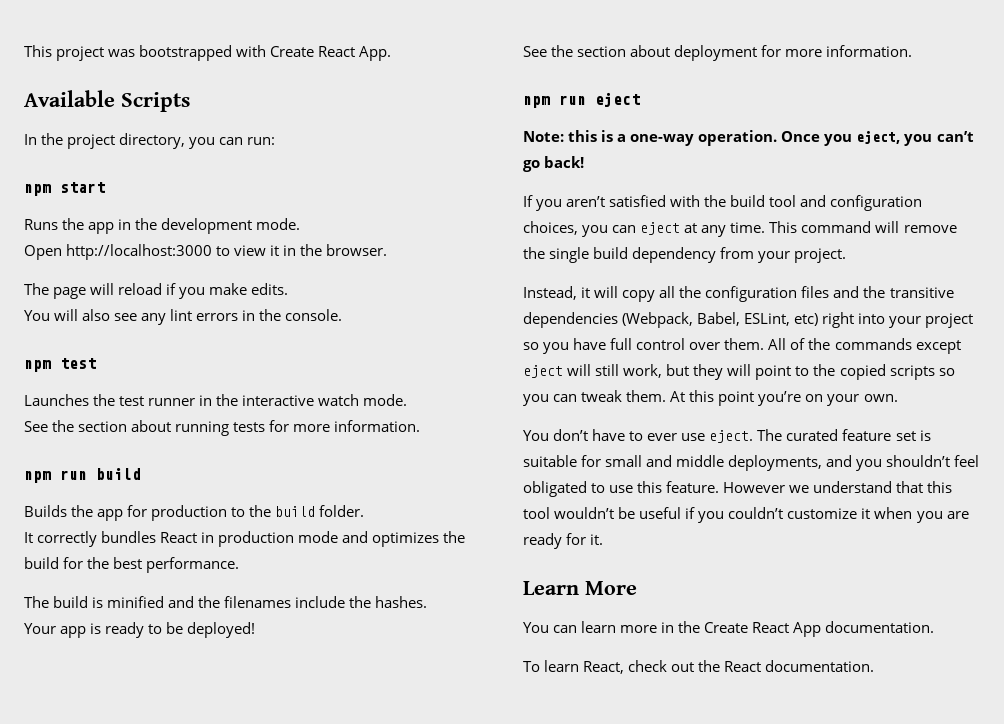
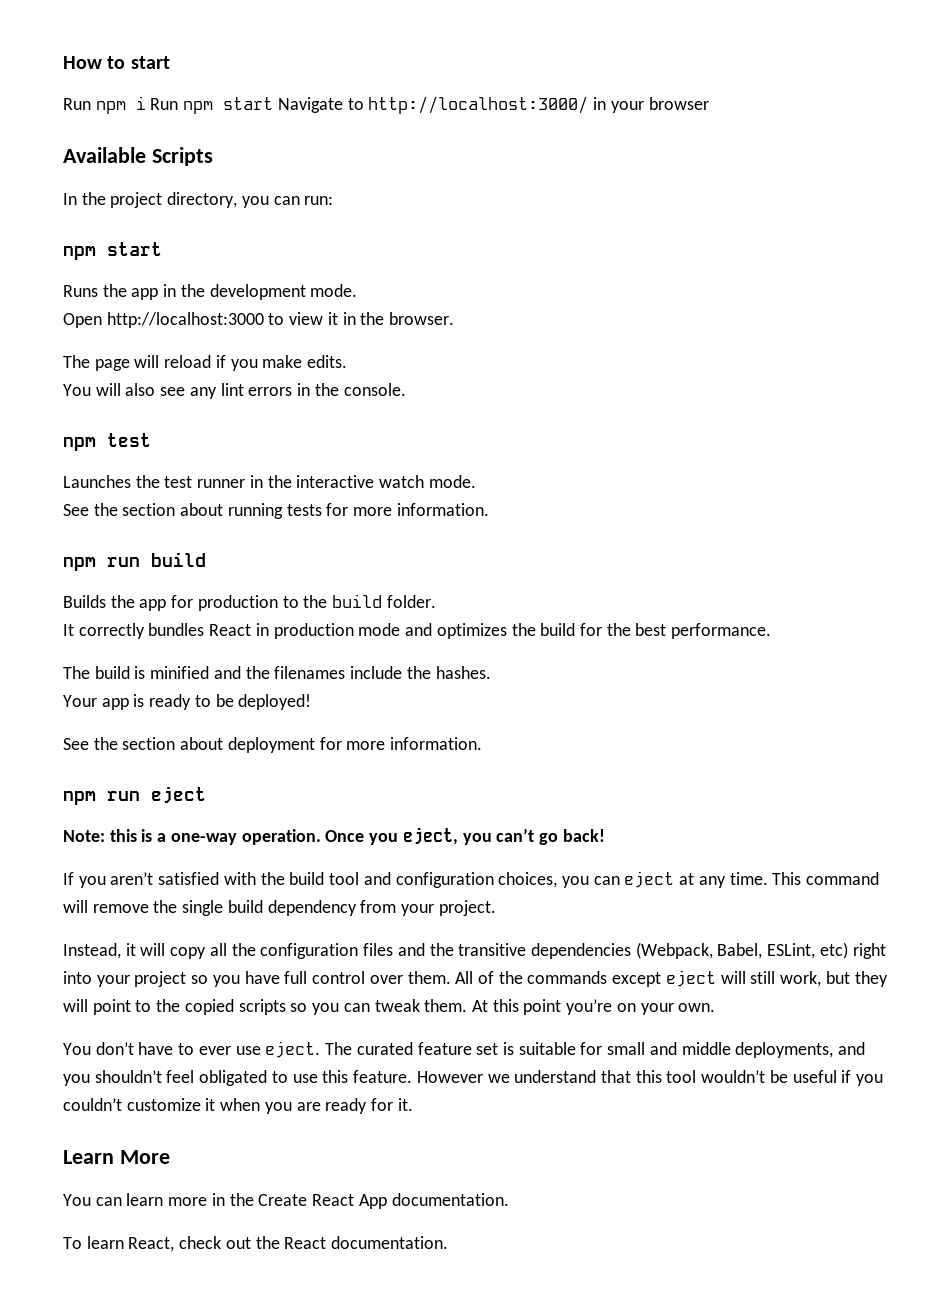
[24,45,392,61] This project was bootstrapped with Create React App. -> [63,56,170,69] [63,96,709,114] How to start // Run npm i Run npm start Navigate to http://localhost:3000/ in your browser

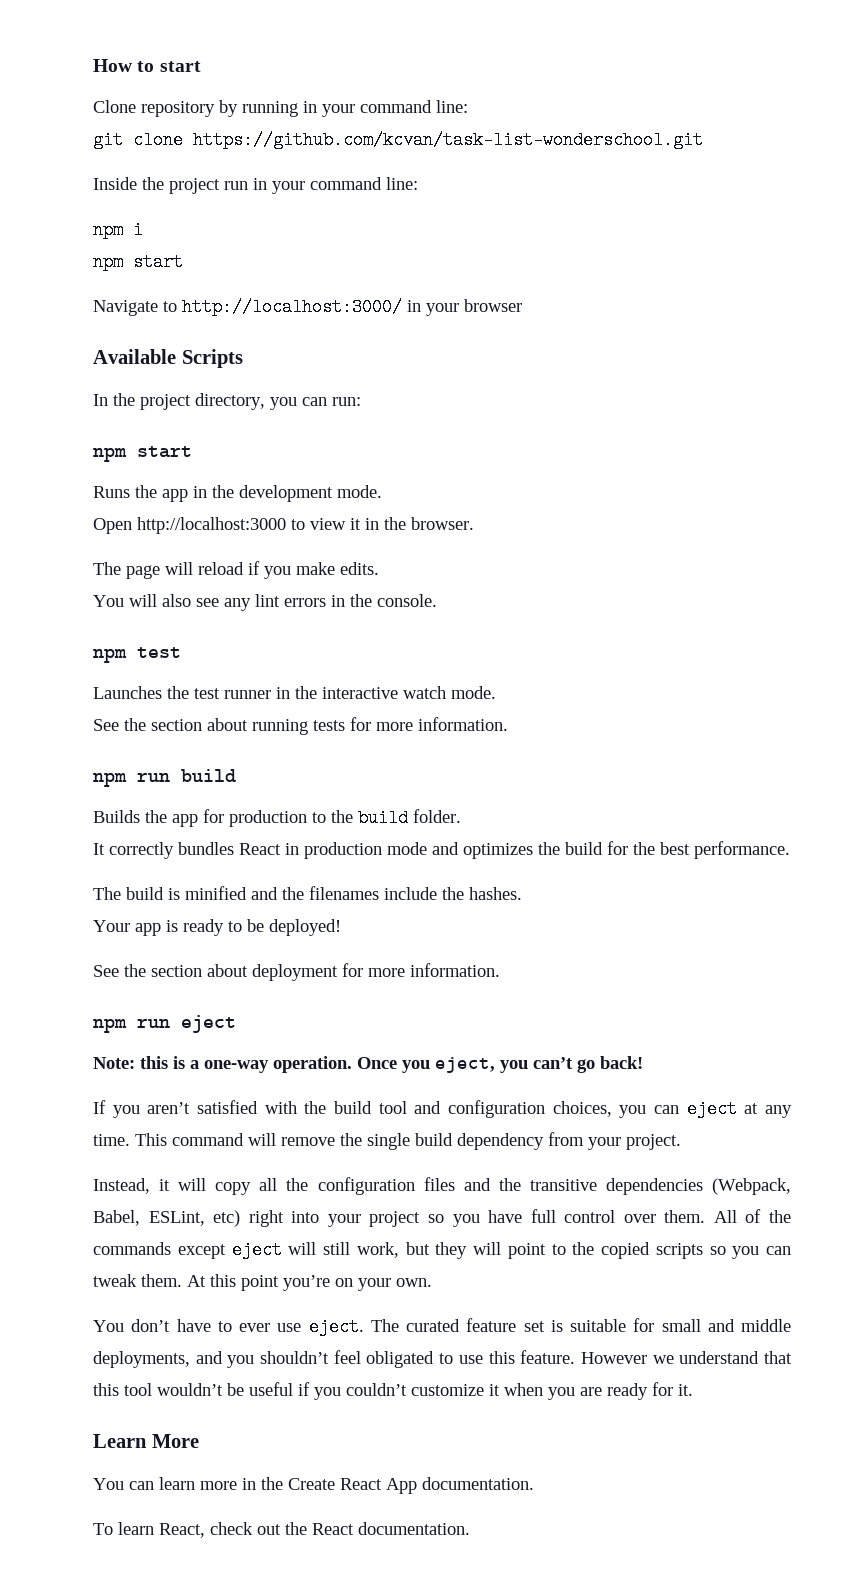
[63,98,91,110] Run -> [93,100,468,117] [93,131,703,149] [93,177,418,194] Clone repository by running in your command line: // git clone https://github.com/kcvan/task-list-wonderschool.git // Inside the project run in your command line: //
[150,97,274,114] Run npm start -> [93,253,183,271] // npm start //

